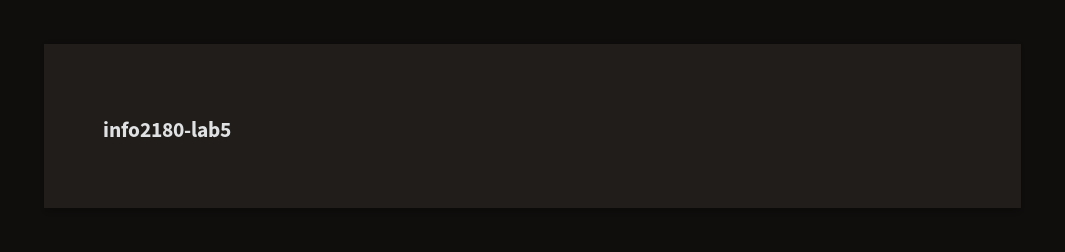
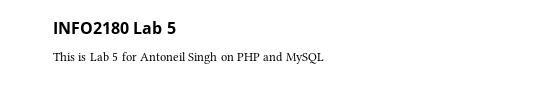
[103,121,231,138] info2180-lab5 -> [53,21,176,34] [53,52,324,64] INFO2180 Lab 5 // This is Lab 5 for Antoneil Singh on PHP and MySQL

